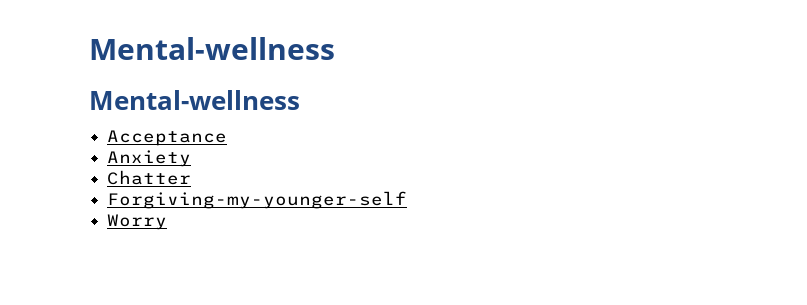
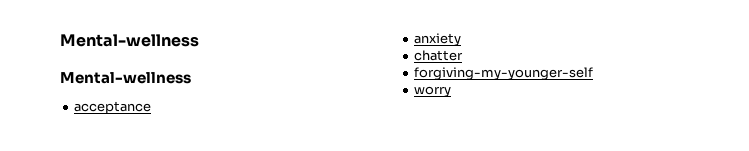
[107,130,228,146] [107,150,192,167] [107,170,192,185] [107,191,408,209] [107,214,168,230] Acceptance // Anxiety // Chatter // Forgiving-my-younger-self // Worry -> [74,101,152,114] [414,33,462,46] [414,50,464,61] [414,67,594,80] [414,86,452,97] acceptance // anxiety // chatter // forgiving-my-younger-self // worry

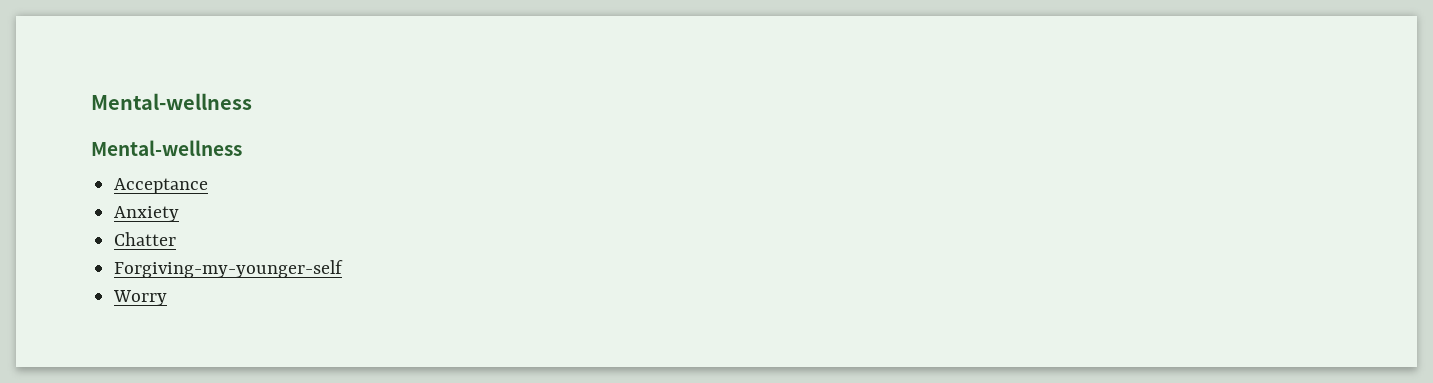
[74,101,152,114] [414,33,462,46] [414,50,464,61] [414,67,594,80] [414,86,452,97] acceptance // anxiety // chatter // forgiving-my-younger-self // worry -> [114,178,209,194] [114,206,180,222] [114,232,177,246] [114,260,344,278] [113,290,168,306] Acceptance // Anxiety // Chatter // Forgiving-my-younger-self // Worry

